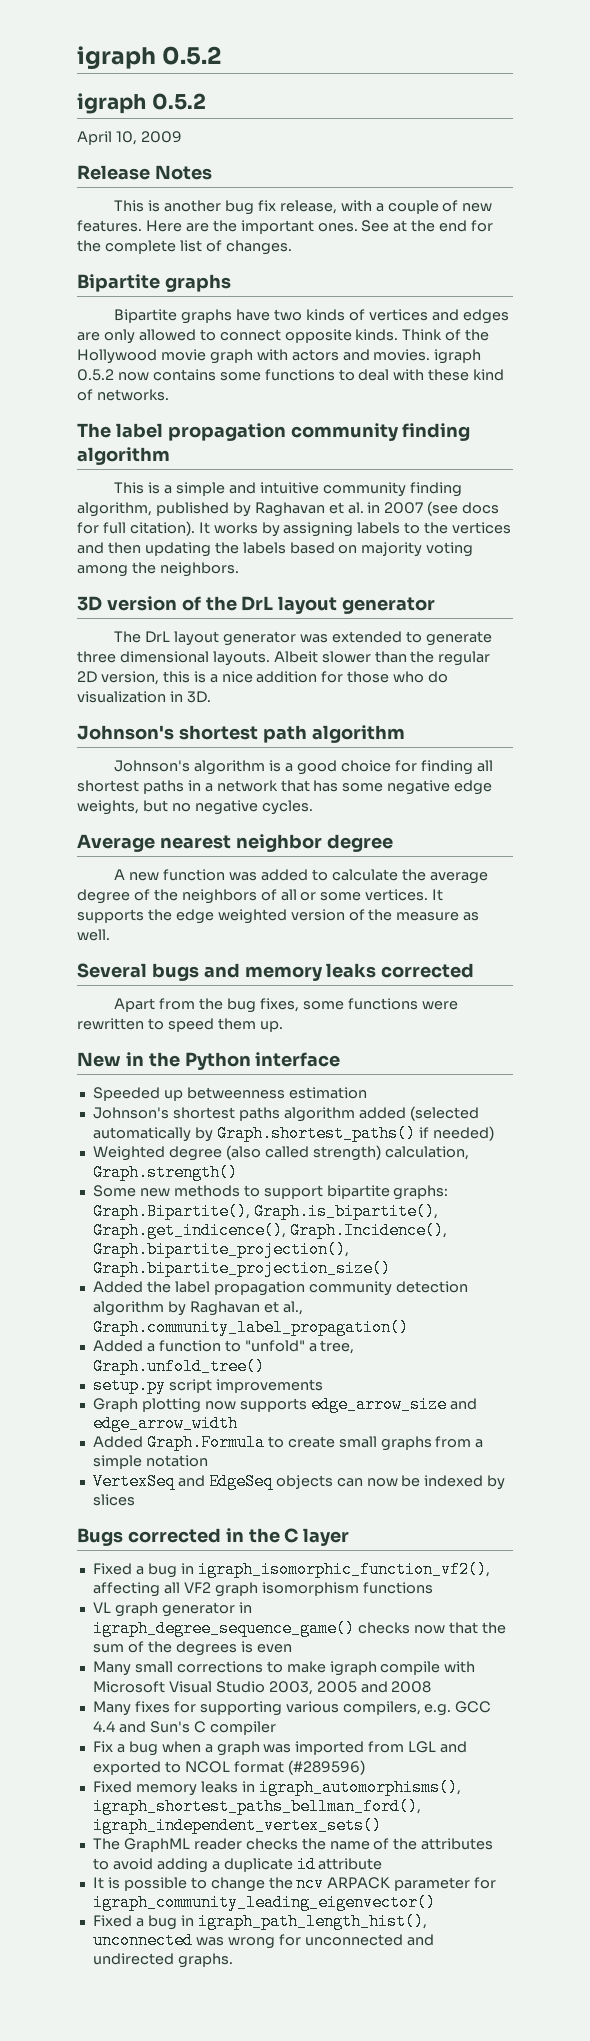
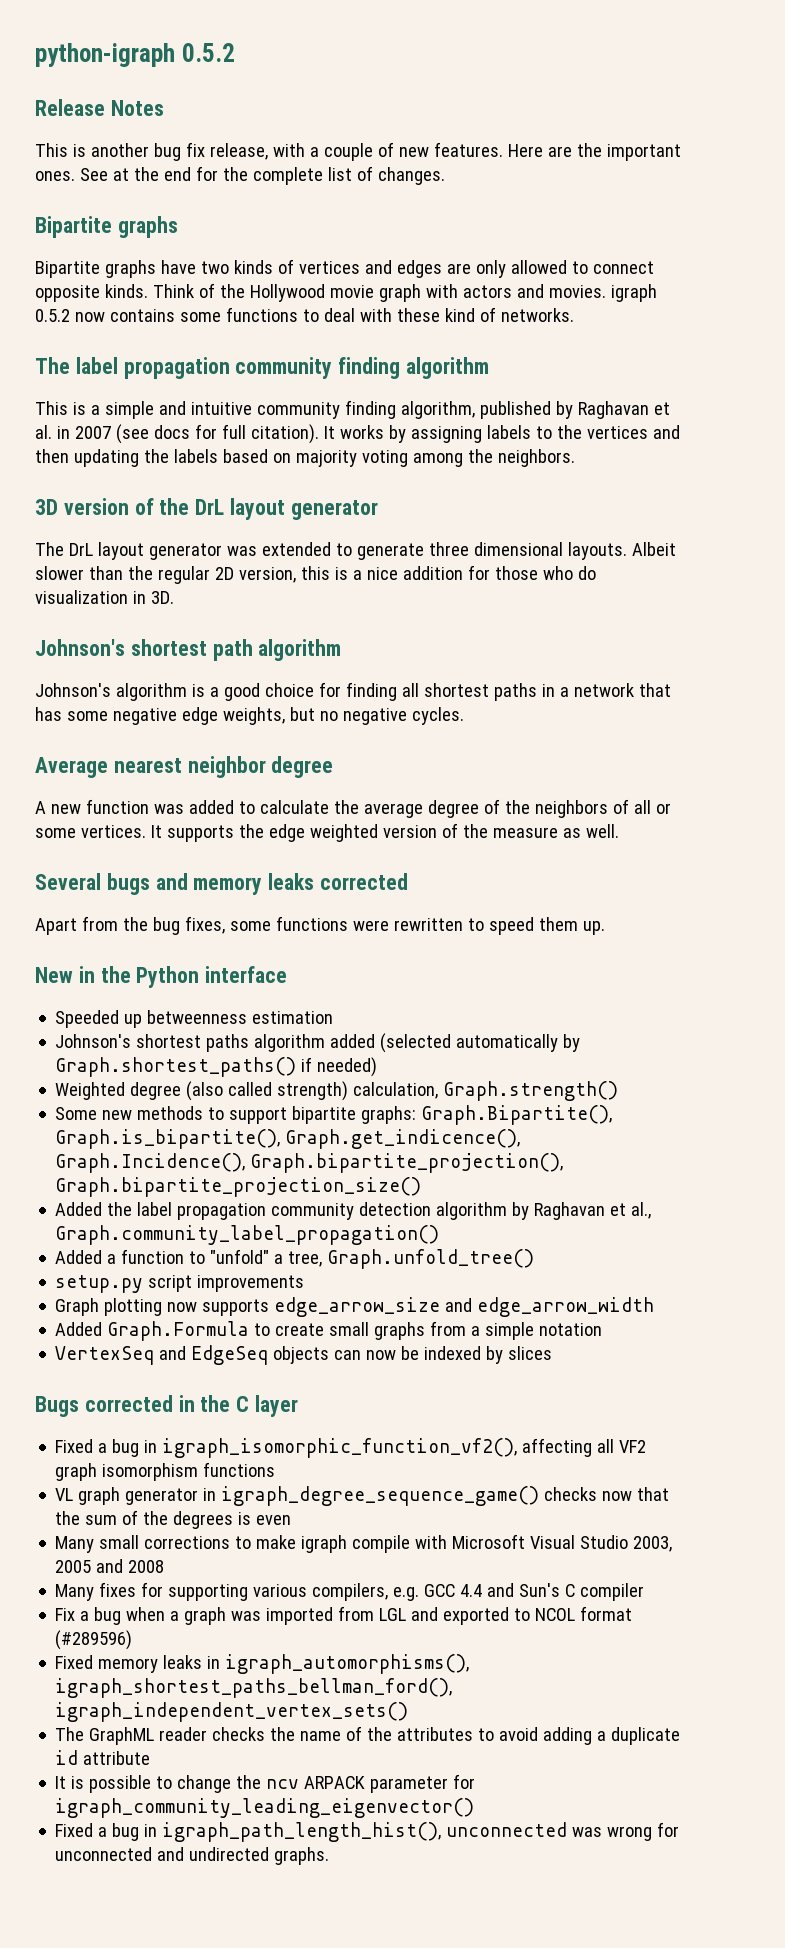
[77,46,223,70] [77,93,206,114] [77,131,182,145] igraph 0.5.2 // igraph 0.5.2 // April 10, 2009 -> [35,43,235,67] python-igraph 0.5.2

